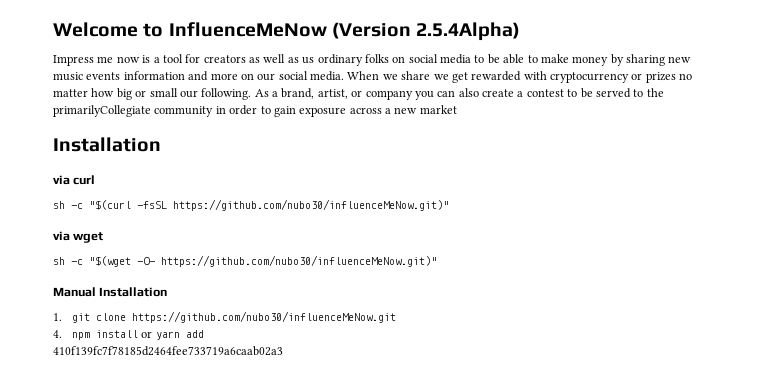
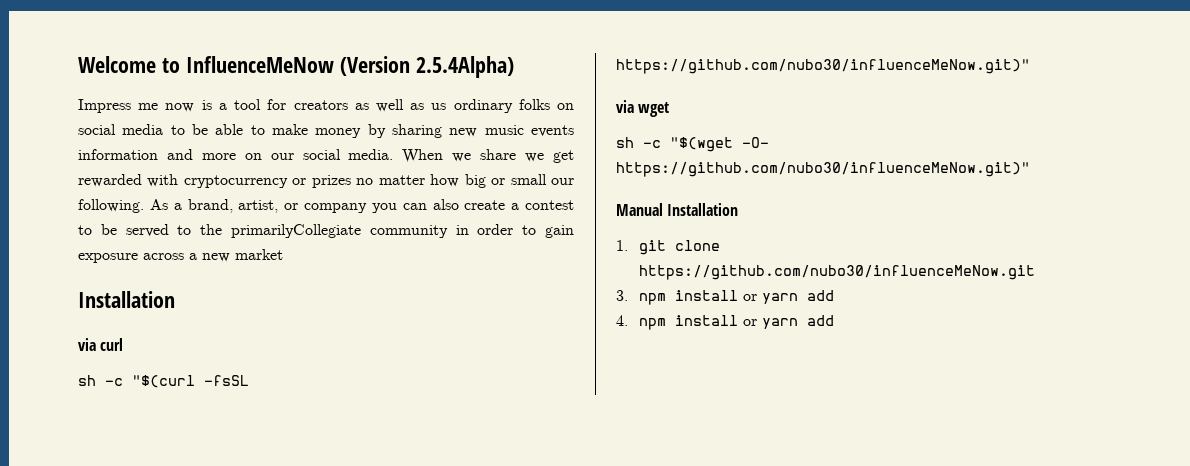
[53,330,62,338] 4. -> [616,290,628,301] 3.
[53,346,283,356] 410f139fc7f78185d2464fee733719a6caab02a3 -> [616,315,835,330] 4. npm install or yarn add

